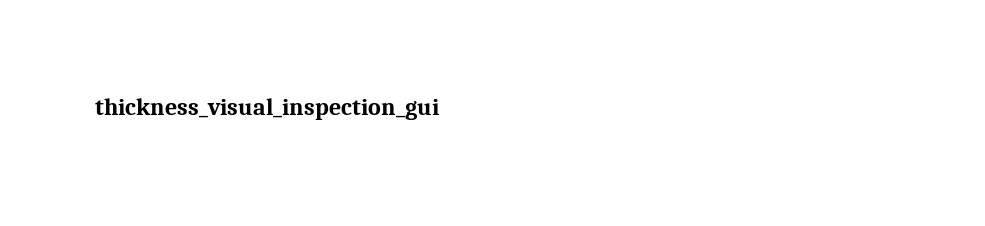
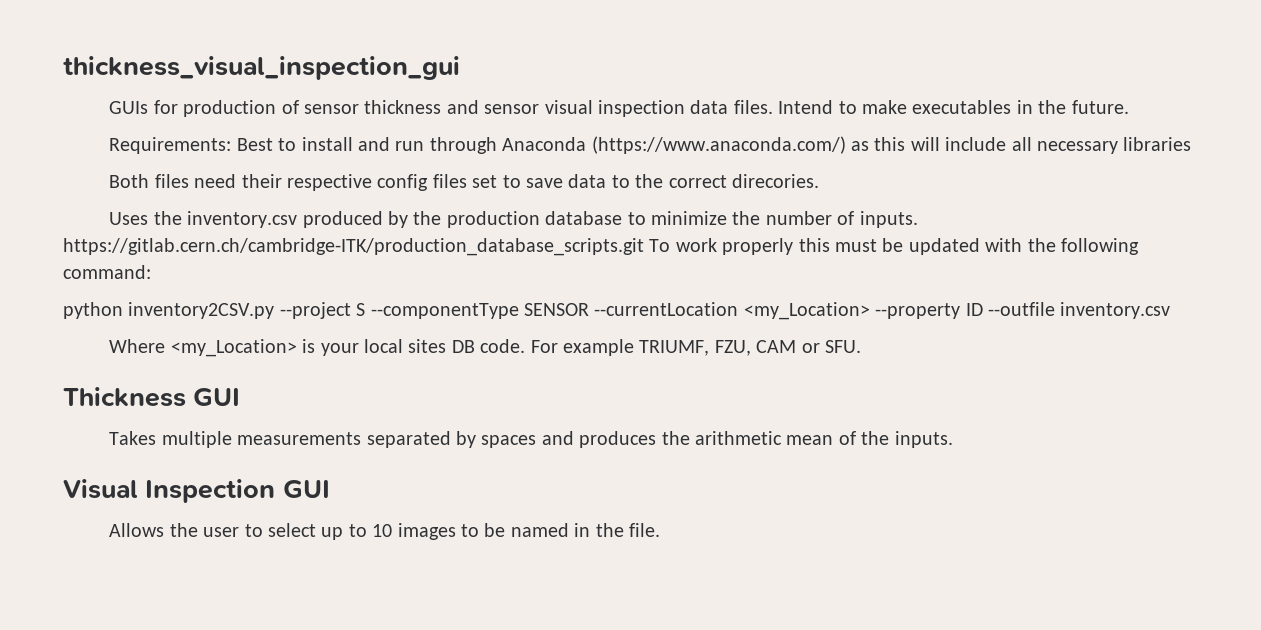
(440, 109) none -> [109,100,1129,117] [109,136,1192,154] [109,174,819,191] [109,211,918,228] [63,238,1139,256] [63,265,151,279] [63,302,1171,320] [109,339,861,357] [63,387,241,407] [109,431,953,448] [63,479,330,503] [109,523,660,540] // GUIs for production of sensor thickness and sensor visual inspection data files. Intend to make executables in the future. // Requirements: Best to install and run through Anaconda (https://www.anaconda.com/) as this will include all necessary libraries // Both files need their respective config files set to save data to the correct direcories. // Uses the inventory.csv produced by the production database to minimize the number of inputs. https://gitlab.cern.ch/cambridge-ITK/production_database_scripts.git To work properly this must be updated with the following command: // python inventory2CSV.py --project S --componentType SENSOR --currentLocation <my_Location> --property ID --outfile inventory.csv // Where <my_Location> is your local sites DB code. For example TRIUMF, FZU, CAM or SFU. // Thickness GUI // Takes multiple measurements separated by spaces and produces the arithmetic mean of the inputs. // Visual Inspection GUI // Allows the user to select up to 10 images to be named in the file.

